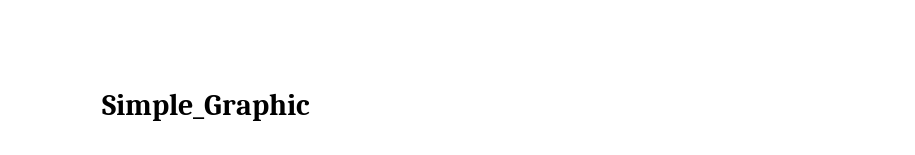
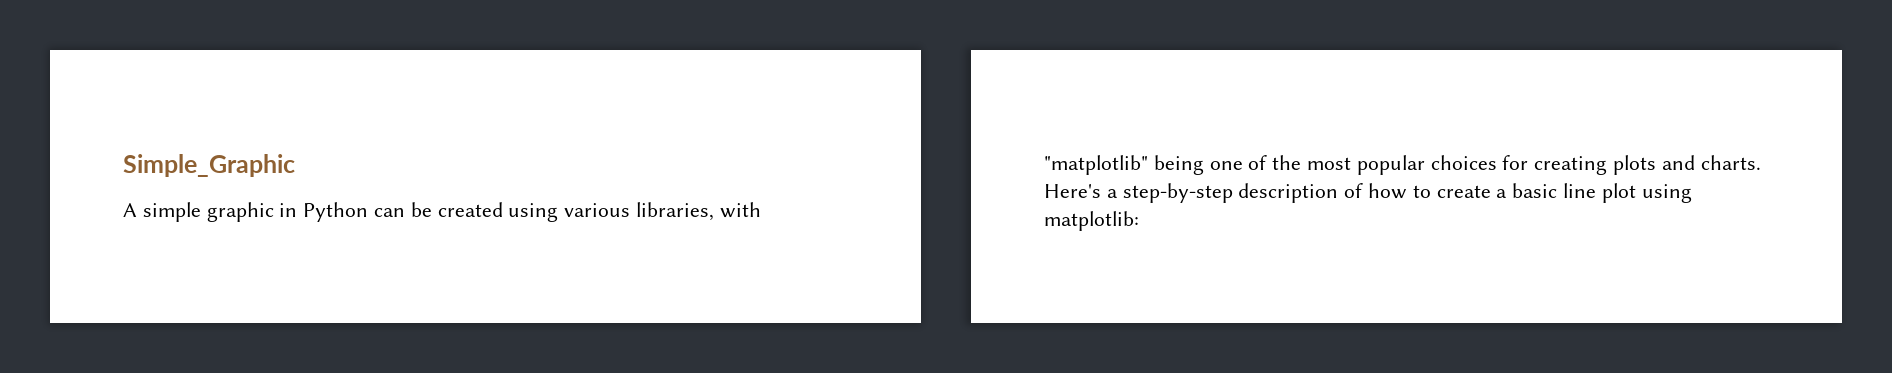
(310, 107) none -> [123,202,761,222] [1044,155,1761,175] [1044,183,1692,203] [1044,211,1139,231] // A simple graphic in Python can be created using various libraries, with "matplotlib" being one of the most popular choices for creating plots and charts. Here's a step-by-step description of how to create a basic line plot using matplotlib:

